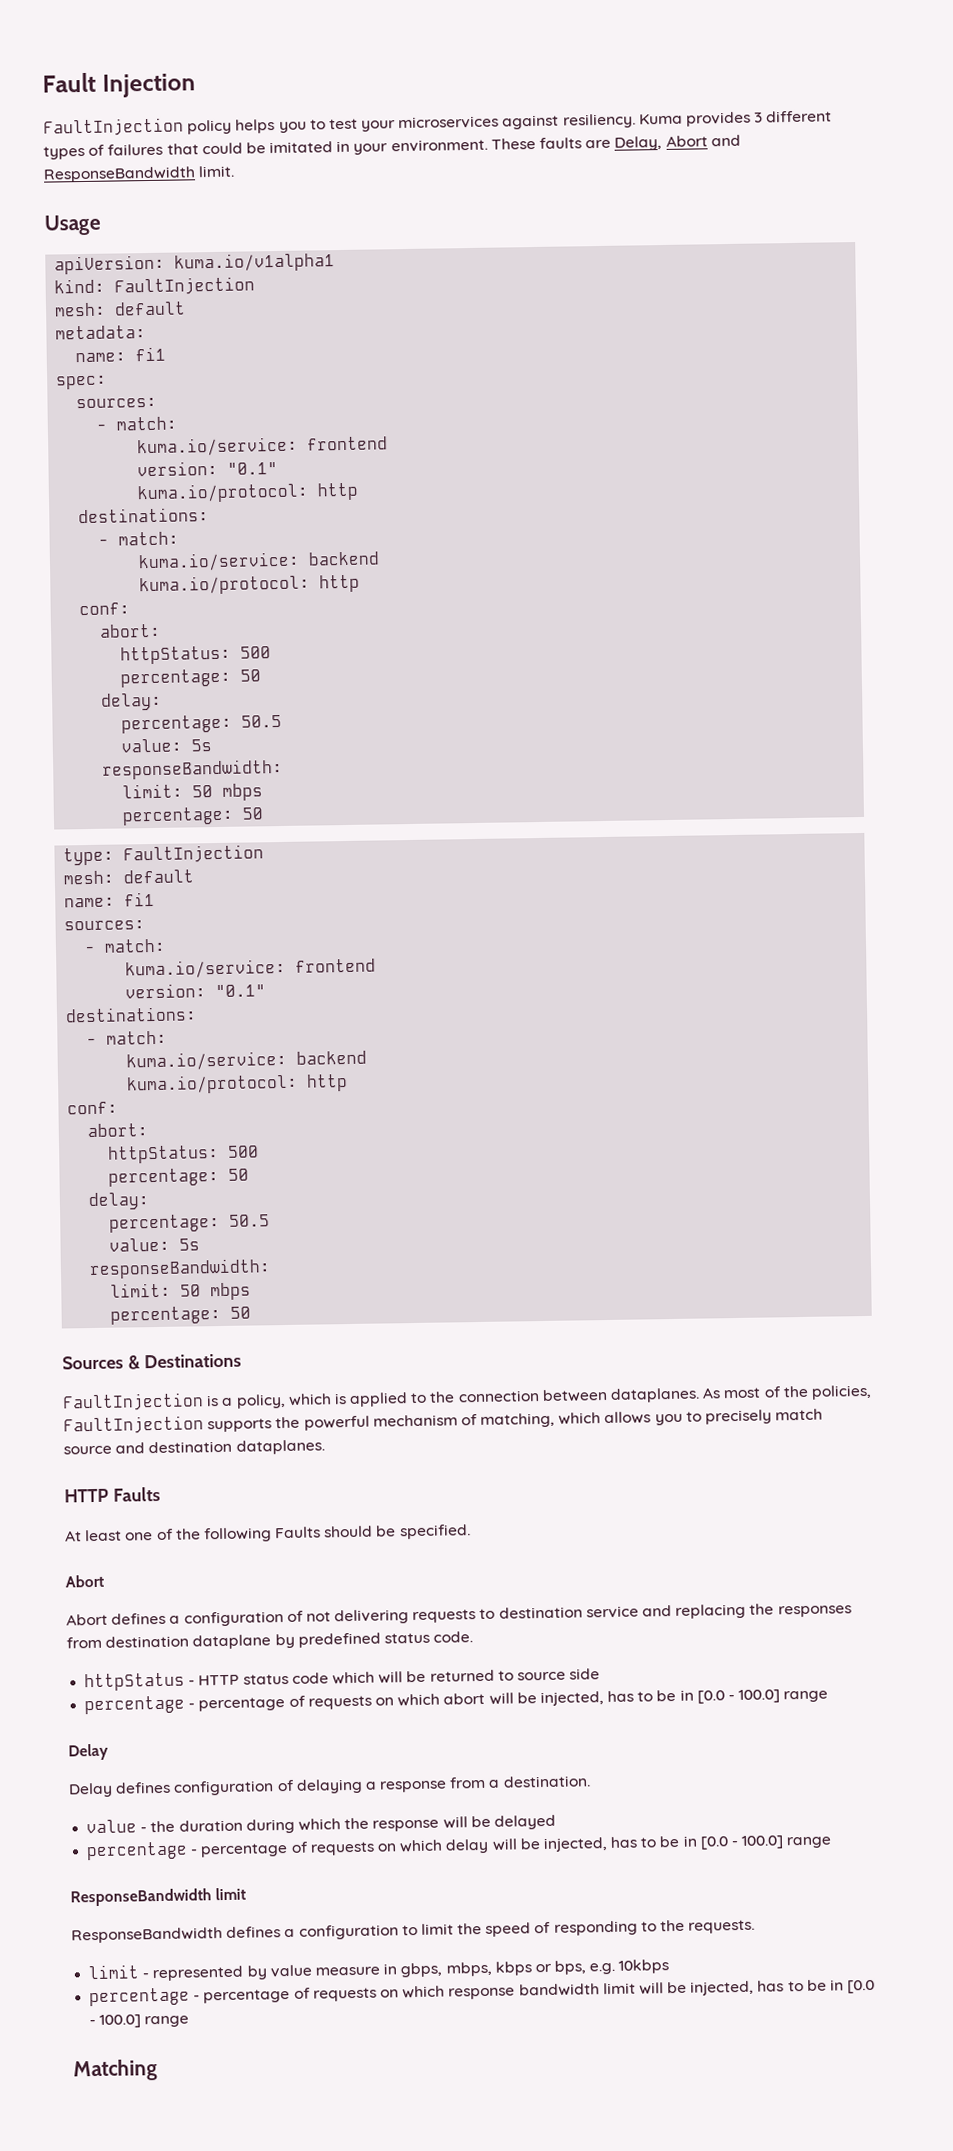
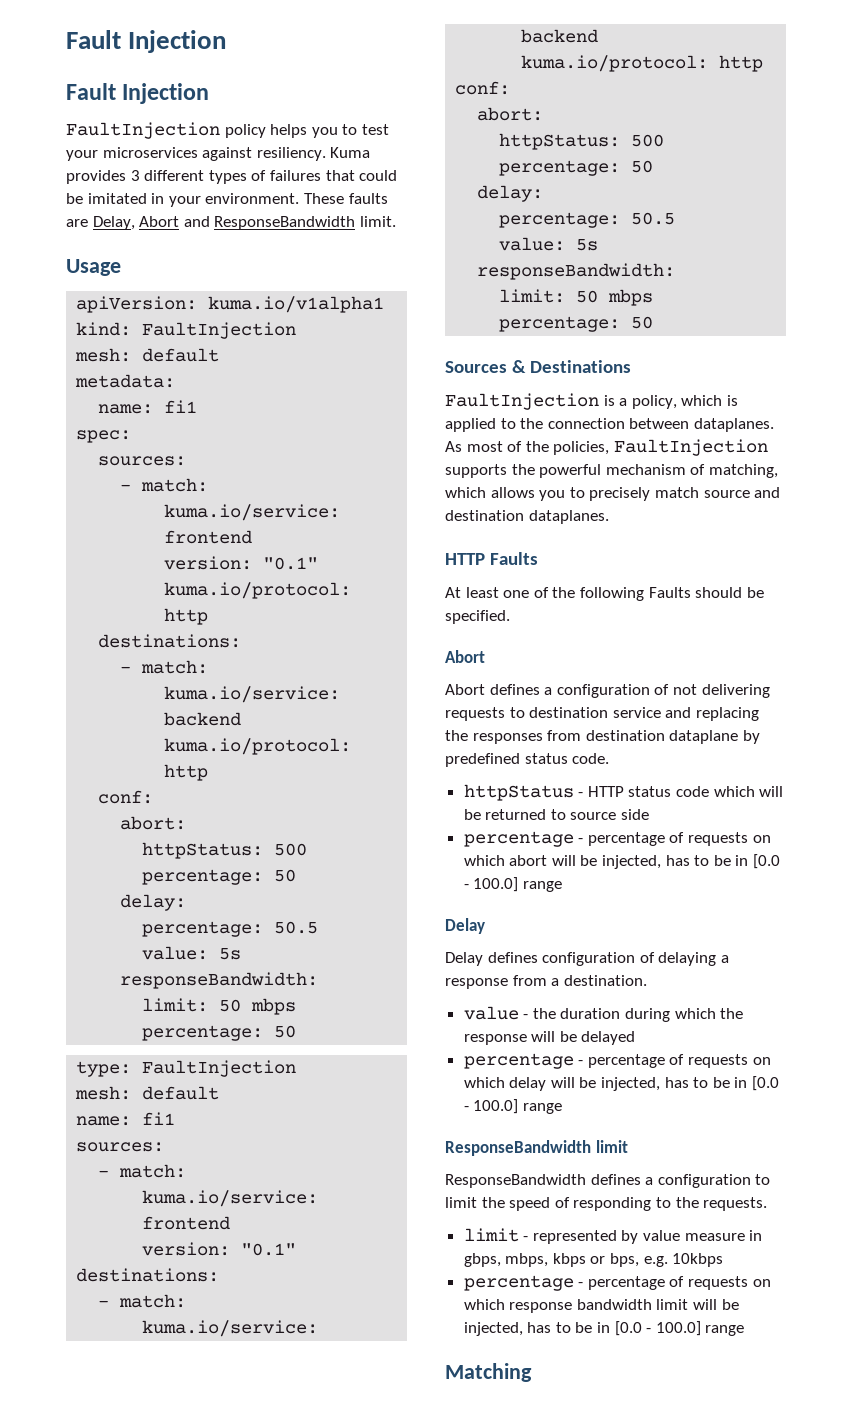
[42,72,196,98] Fault Injection -> [66,30,227,53] [66,83,210,104] Fault Injection // Fault Injection

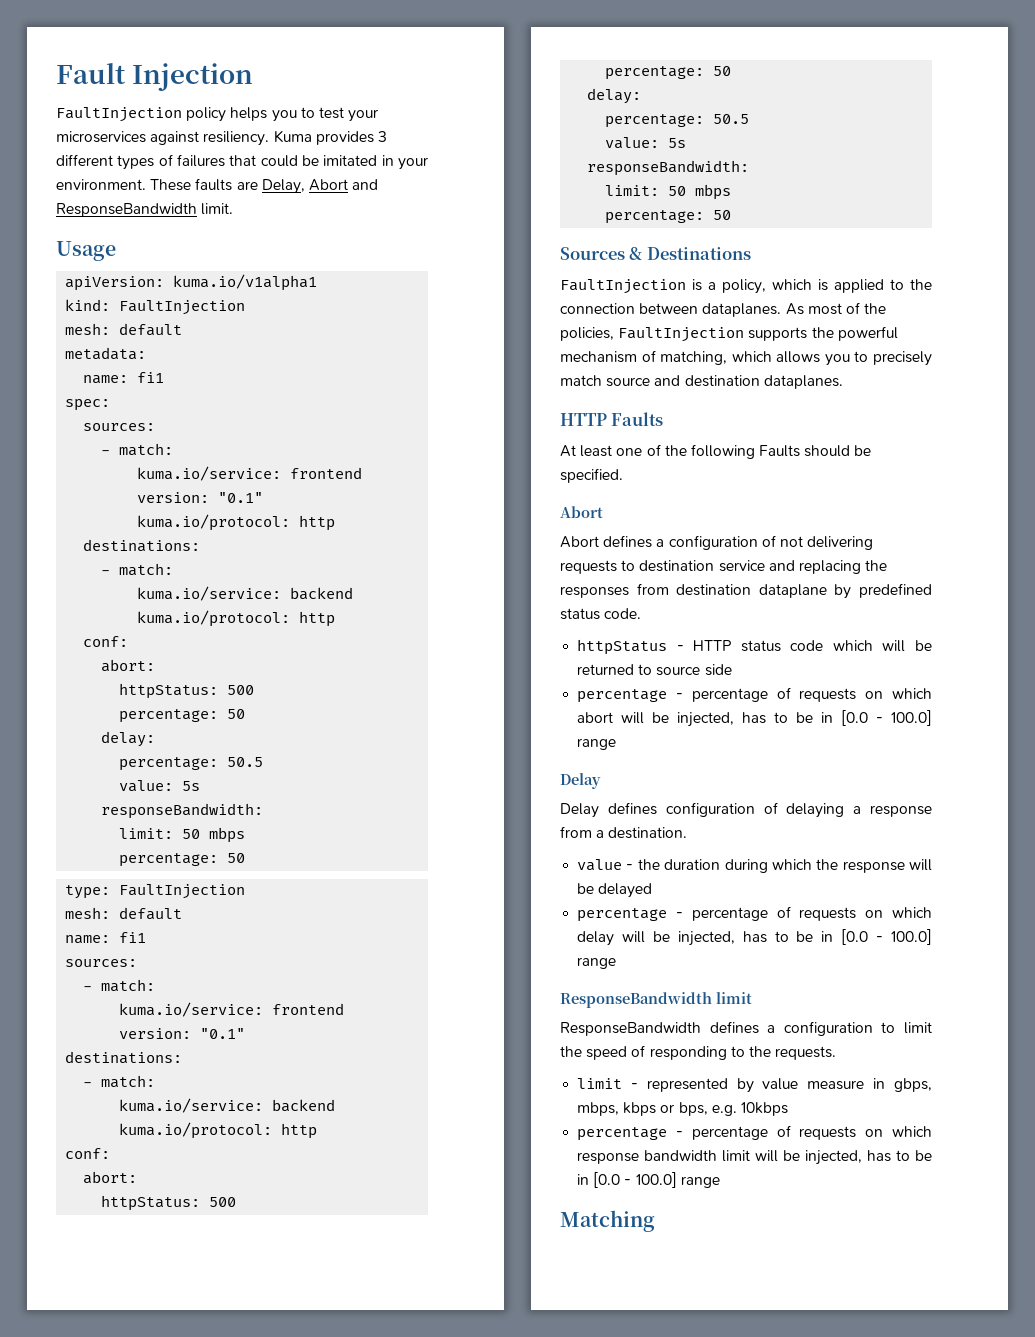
[66,30,227,53] [66,83,210,104] Fault Injection // Fault Injection -> [56,63,254,91] Fault Injection

